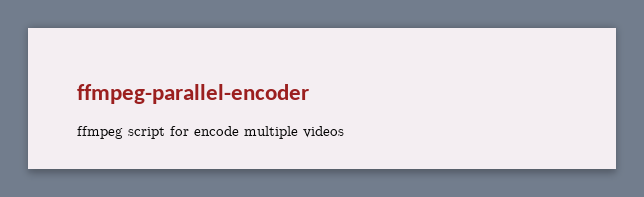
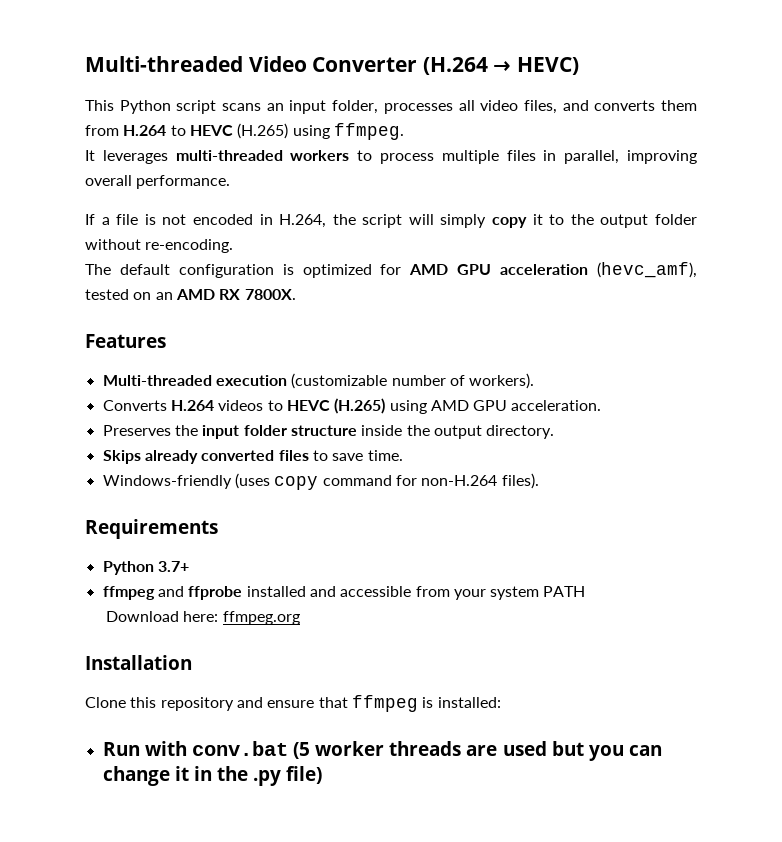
[77,84,309,104] [77,126,344,139] ffmpeg-parallel-encoder // ffmpeg script for encode multiple videos -> [85,56,579,75] [85,100,697,114] [85,123,404,140] [85,150,697,164] [85,175,231,189] [85,214,697,228] [85,239,234,253] [85,262,698,278] [85,289,296,300] [85,334,166,348] [102,373,535,389] [102,398,602,414] [102,425,555,439] [102,450,403,464] [102,473,539,490] [85,519,218,539] [102,561,189,575] [102,586,586,600] [105,611,300,625] [85,655,192,670] [85,695,501,712] [102,741,662,761] [102,766,323,786] Multi-threaded Video Converter (H.264 → HEVC) // This Python script scans an input folder, processes all video files, and converts them from H.264 to HEVC (H.265) using ffmpeg. // It leverages multi-threaded workers to process multiple files in parallel, improving overall performance. // If a file is not encoded in H.264, the script will simply copy it to the output folder without re-encoding. // The default configuration is optimized for AMD GPU acceleration (hevc_amf), tested on an AMD RX 7800X. // Features // Multi-threaded execution (customizable number of workers). // Converts H.264 videos to HEVC (H.265) using AMD GPU acceleration. // Preserves the input folder structure inside the output directory. // Skips already converted files to save time. // Windows-friendly (uses copy command for non-H.264 files). // Requirements // Python 3.7+ // ffmpeg and ffprobe installed and accessible from your system PATH // Download here: ffmpeg.org // Installation // Clone this repository and ensure that ffmpeg is installed: // Run with conv.bat (5 worker threads are used but you can change it in the .py file)

